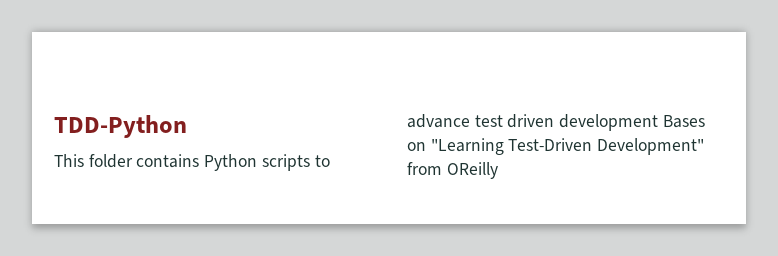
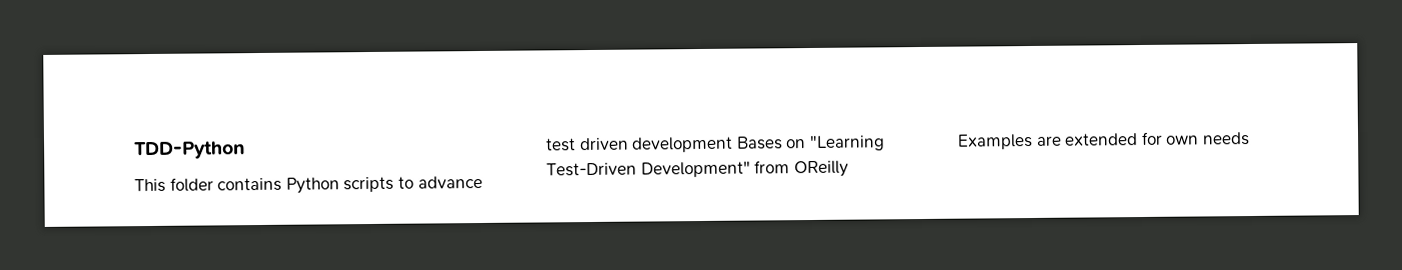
(498, 170) none -> [958,131,1250,150] Examples are extended for own needs

